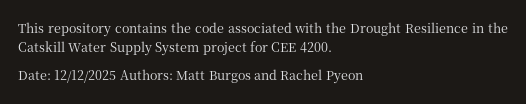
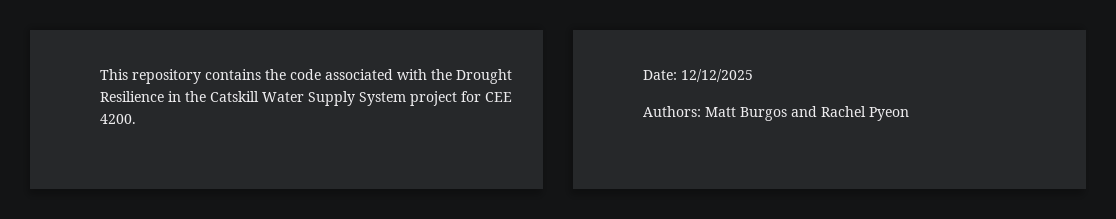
(117, 76) none -> (753, 75) //

